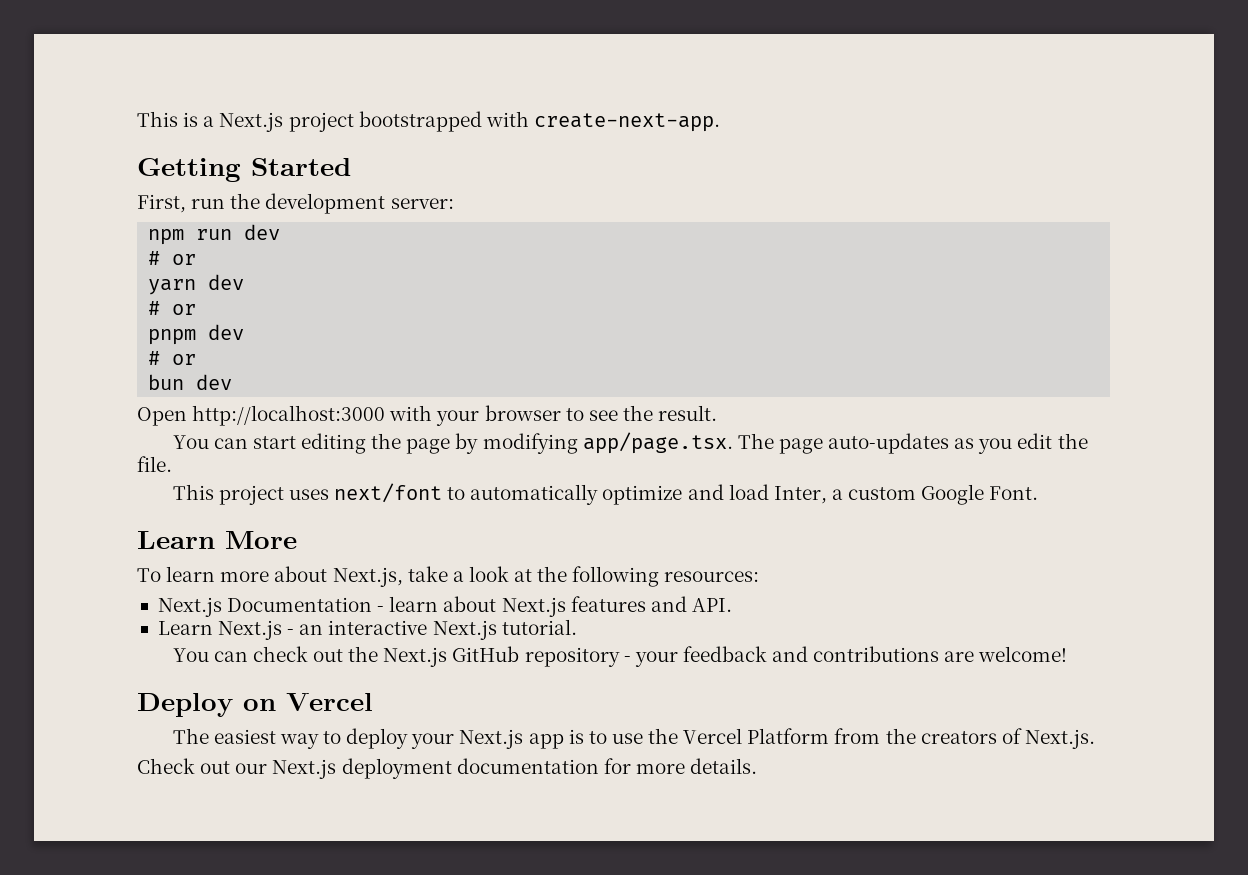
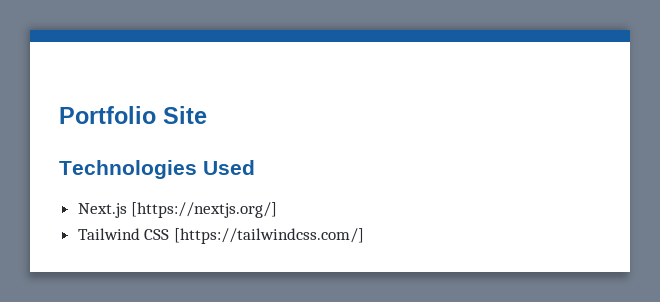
[137,111,720,132] [137,158,351,182] [137,193,454,214] [148,224,281,245] [148,251,197,265] [148,274,245,295] [148,301,197,315] [148,324,245,345] [148,351,197,365] [148,374,233,390] [137,405,718,426] [172,432,1088,454] [137,456,172,472] [172,483,1039,505] [137,531,297,549] [137,566,760,587] [157,596,732,617] [157,619,577,640] [172,646,1068,667] [137,693,373,717] [172,728,1095,749] [137,758,758,779] This is a Next.js project bootstrapped with create-next-app. // Getting Started // First, run the development server: // npm run dev // # or // yarn dev // # or // pnpm dev // # or // bun dev // Open http://localhost:3000 with your browser to see the result. // You can start editing the page by modifying app/page.tsx. The page auto-updates as you edit the file. // This project uses next/font to automatically optimize and load Inter, a custom Google Font. // Learn More // To learn more about Next.js, take a look at the following resources: // Next.js Documentation - learn about Next.js features and API. // Learn Next.js - an interactive Next.js tutorial. // You can check out the Next.js GitHub repository - your feedback and contributions are welcome! // Deploy on Vercel // The easiest way to deploy your Next.js app is to use the Vercel Platform from the creators of Next.js. // Check out our Next.js deployment documentation for more details. -> [59,106,207,124] [59,160,255,179] [77,202,278,218] [77,228,364,244] Portfolio Site // Technologies Used // Next.js [https://nextjs.org/] // Tailwind CSS [https://tailwindcss.com/]

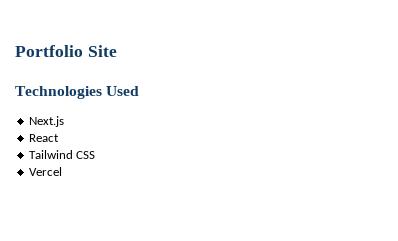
[131,202,278,218] [https://nextjs.org/] -> [28,134,59,142] // React
[173,228,364,244] [https://tailwindcss.com/] -> [28,167,62,176] // Vercel

